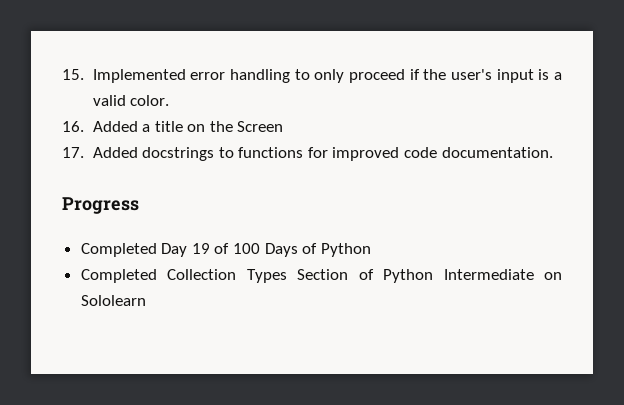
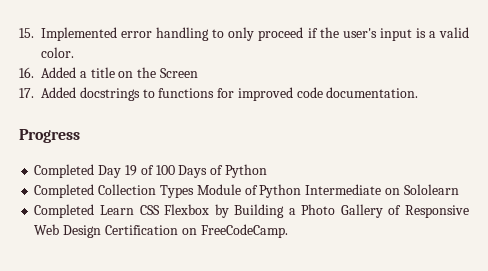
[297,269,349,280] Section -> [196,184,241,195] Module
(146, 300) none -> [34,204,470,218] [34,224,288,238] // Completed Learn CSS Flexbox by Building a Photo Gallery of Responsive Web Design Certification on FreeCodeCamp.

